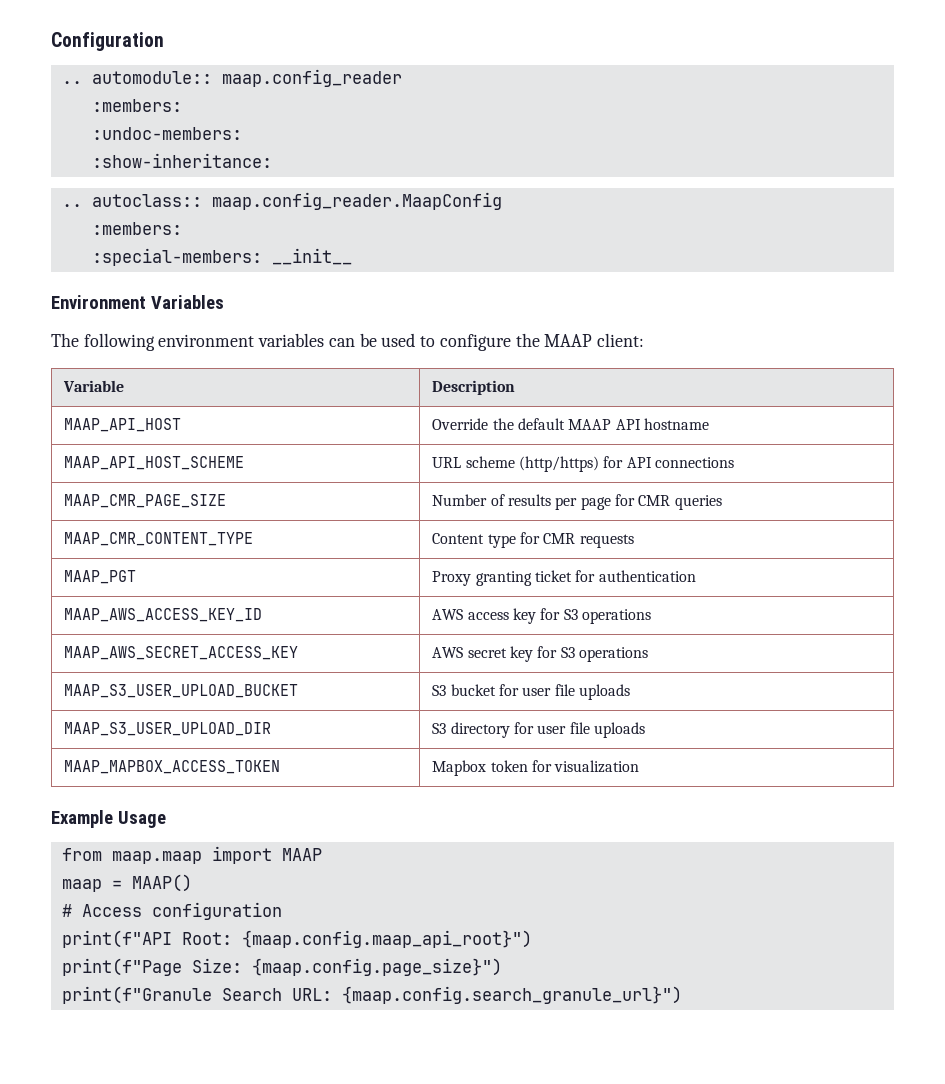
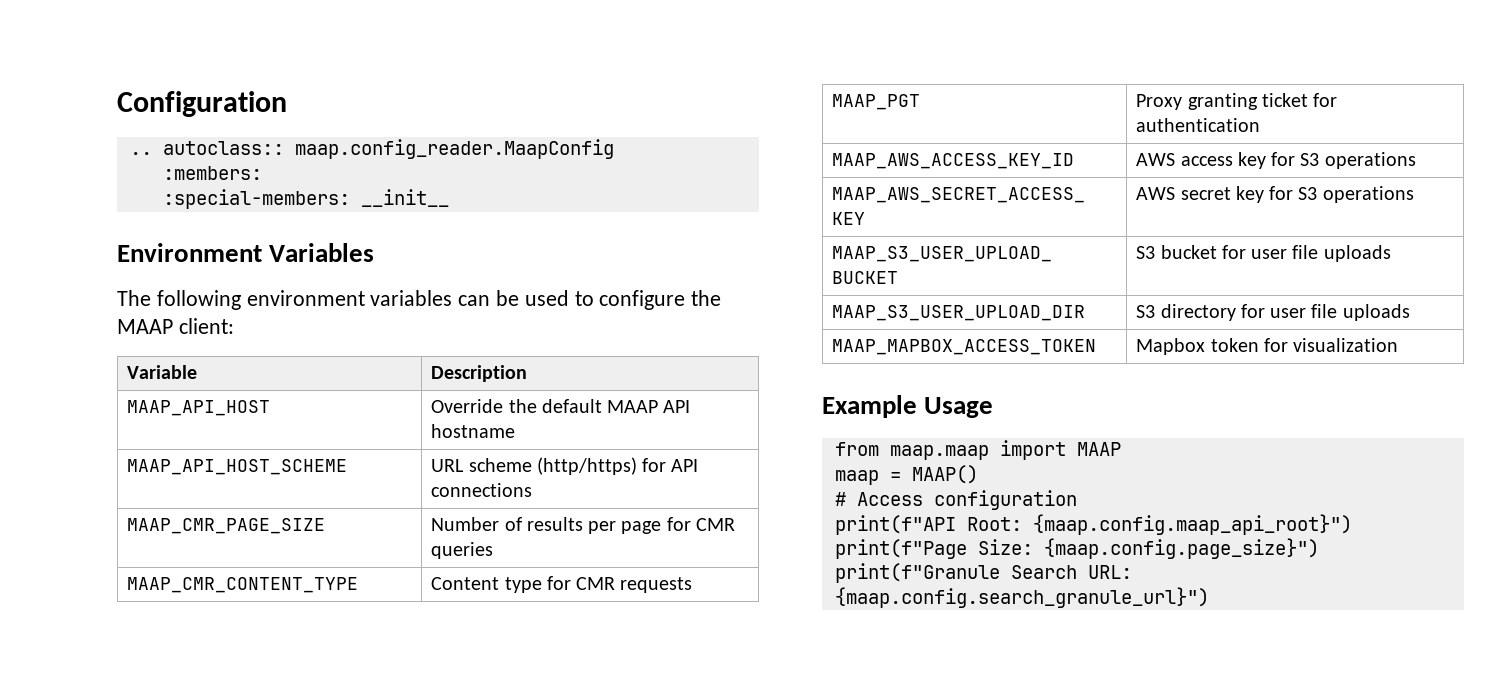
[61,69,402,87] [91,99,182,112] [91,127,242,140] [91,153,272,168] // .. automodule:: maap.config_reader // :members: // :undoc-members: // :show-inheritance: -> (287, 104) none

